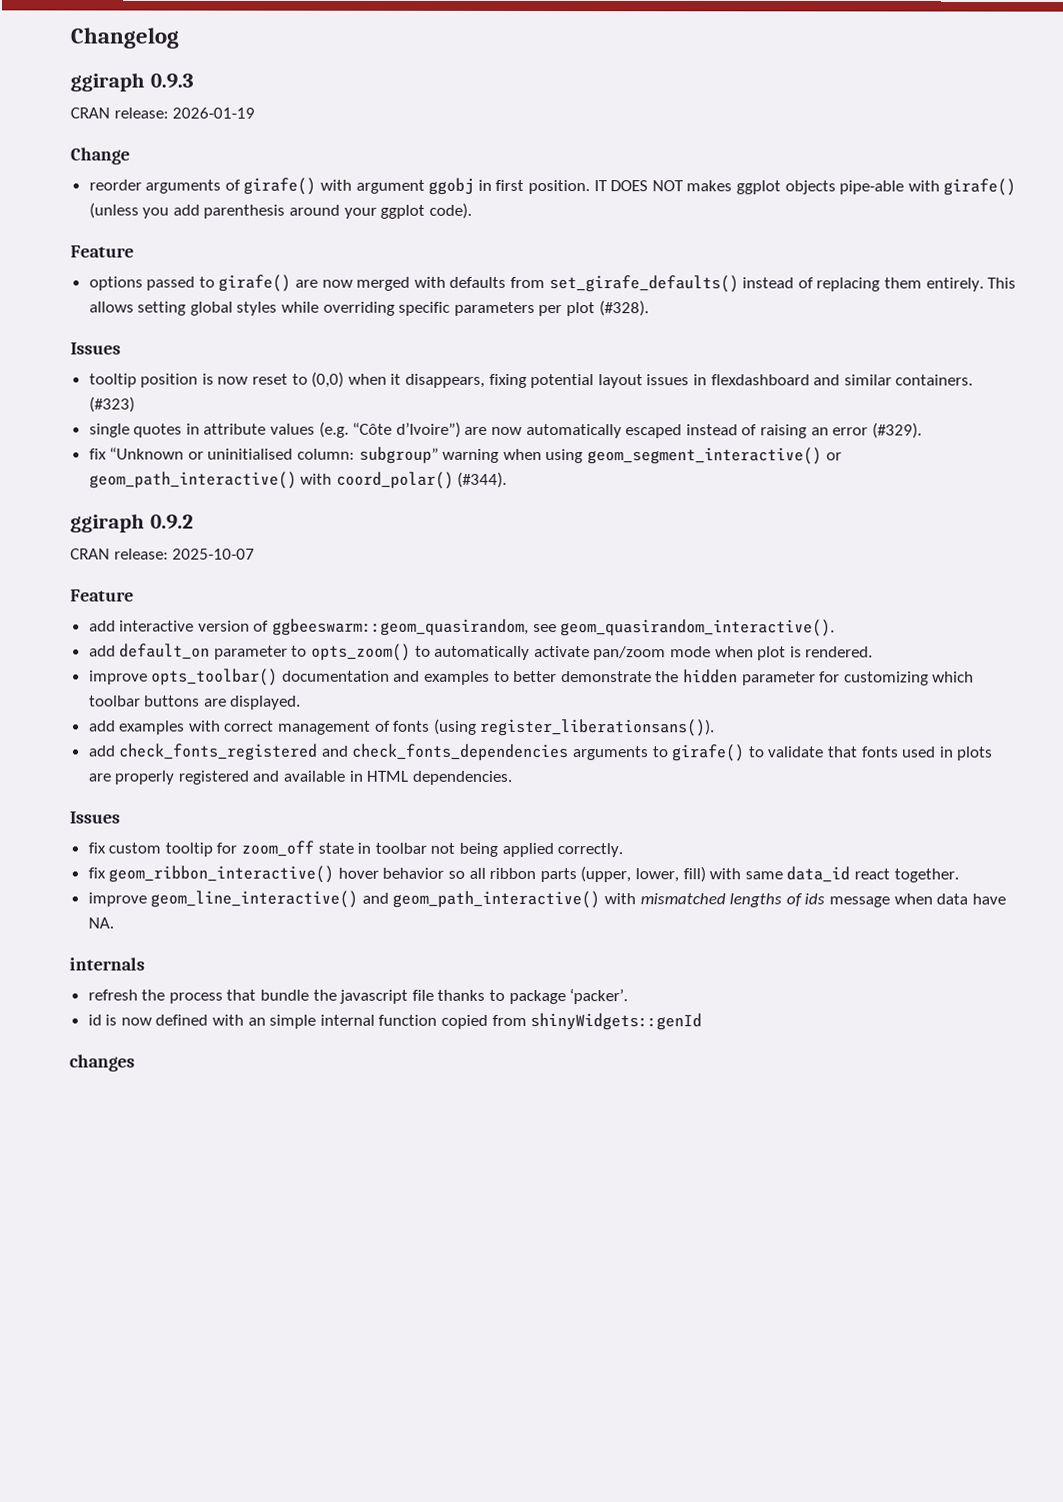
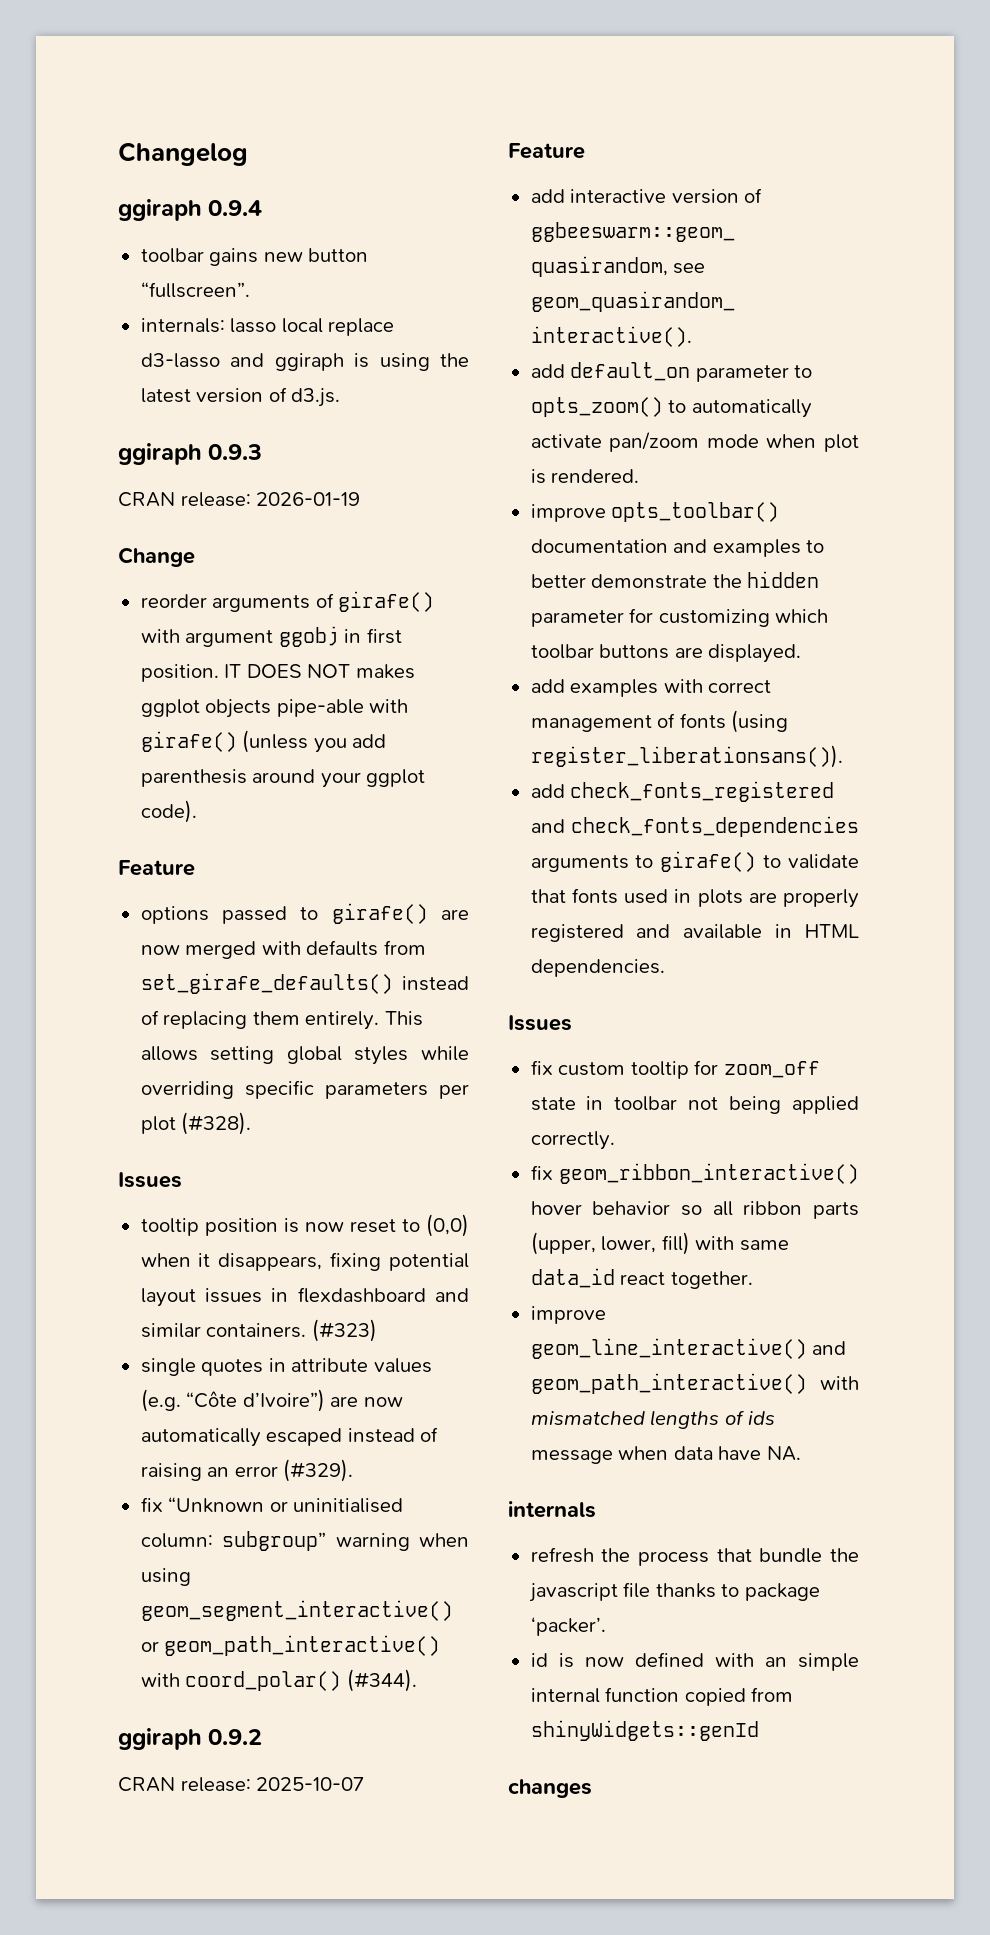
(179, 38) none -> [118,199,262,221] [140,248,369,266] [140,282,250,298] [140,318,395,336] [140,353,469,371] [140,387,341,407] // ggiraph 0.9.4 // toolbar gains new button “fullscreen”. // internals: lasso local replace d3-lasso and ggiraph is using the latest version of d3.js.

